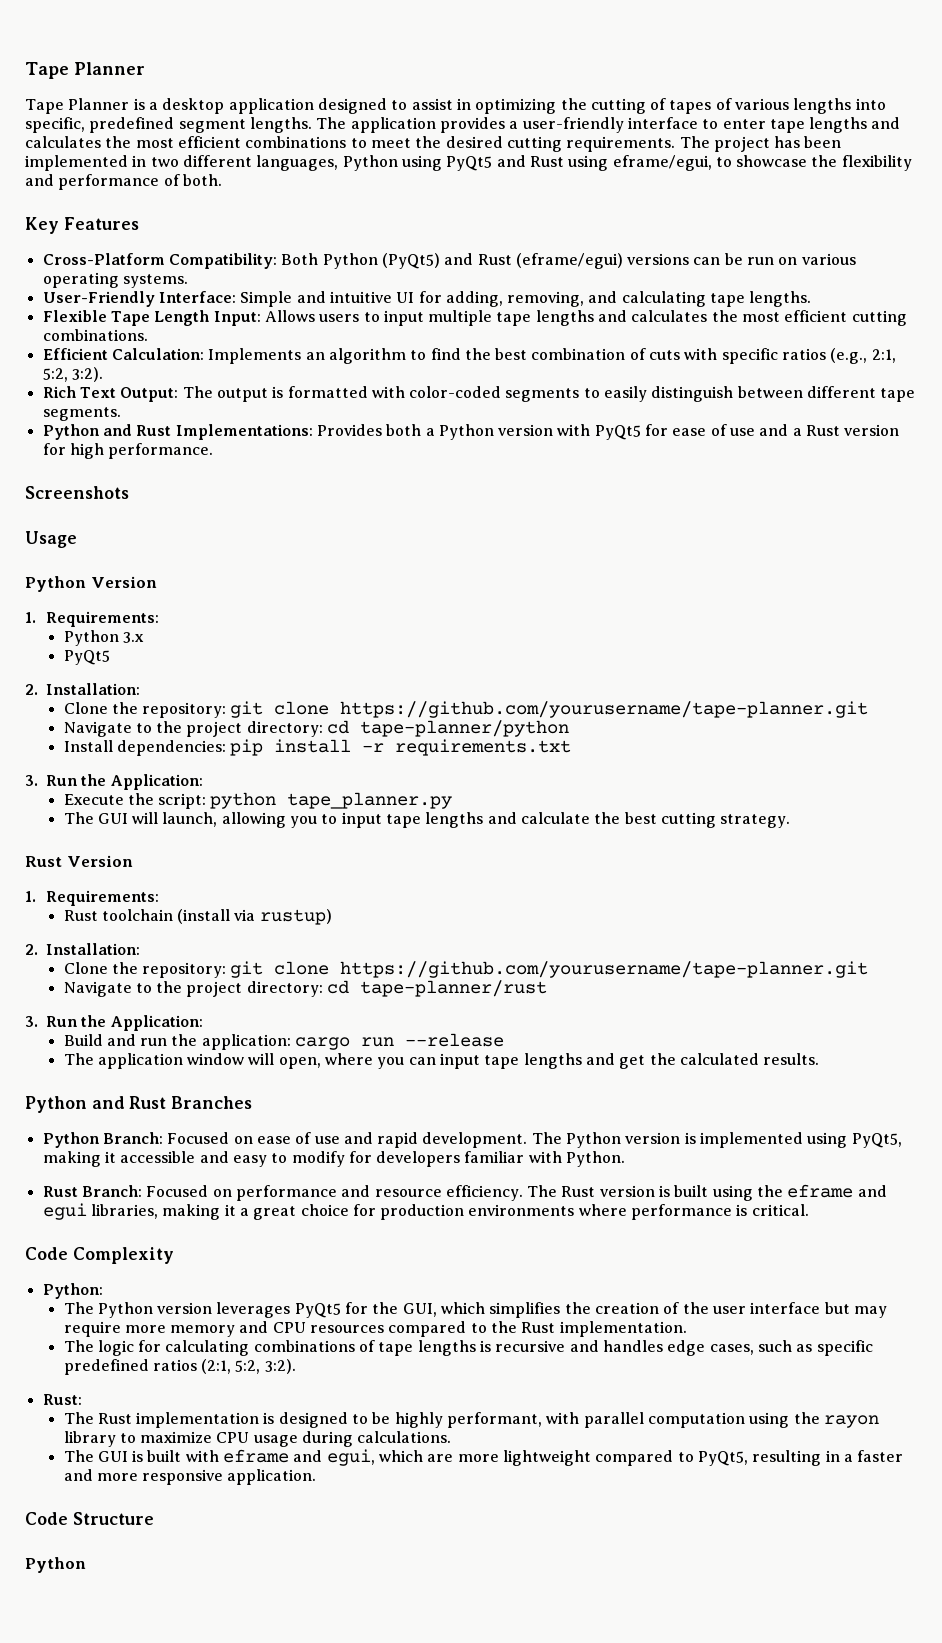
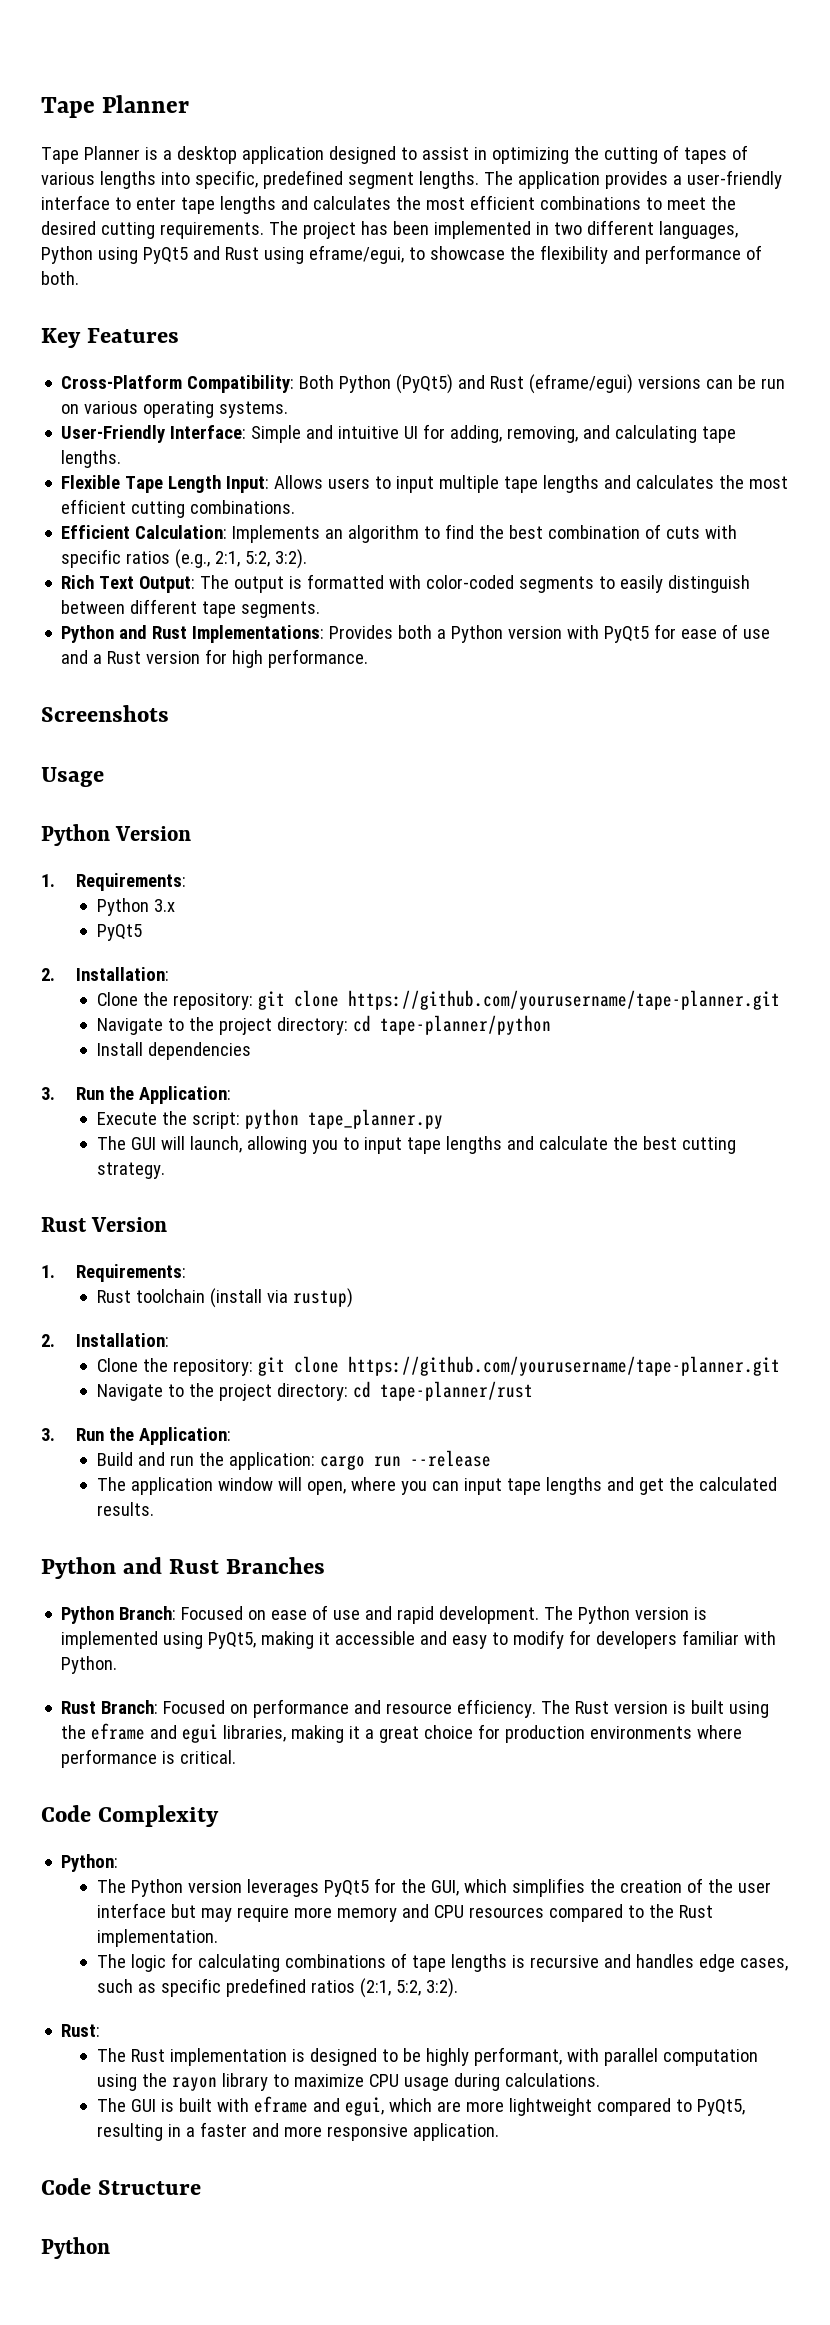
[116,739,572,756] dependencies: pip install -r requirements.txt -> [147,1042,251,1060] dependencies

